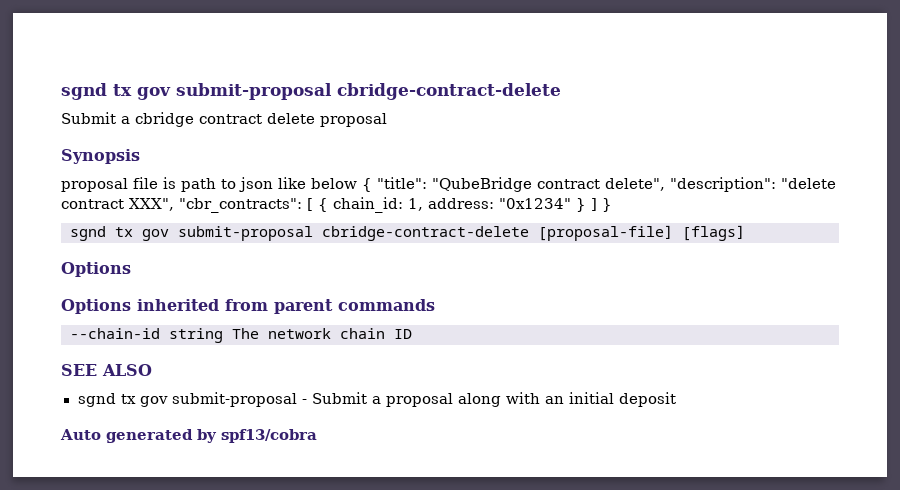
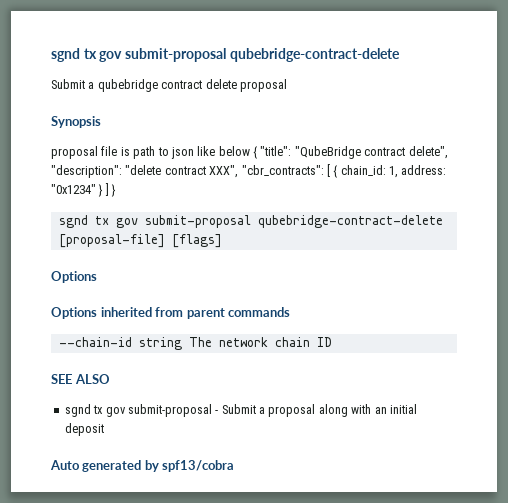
[61,83,561,100] [61,112,194,127] sgnd tx gov submit-proposal cbridge-contract-delete // Submit a cbridge -> [51,48,400,62] [51,79,158,92] sgnd tx gov submit-proposal qubebridge-contract-delete // Submit a qubebridge
[322,226,529,241] cbridge-contract-delete -> [257,215,443,228] qubebridge-contract-delete

